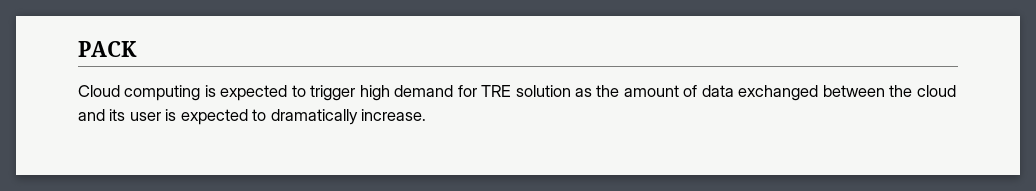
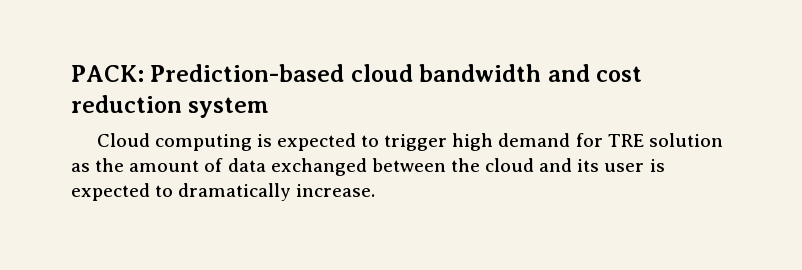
[78,41,137,57] PACK -> [71,64,643,82] [71,95,270,118] PACK: Prediction-based cloud bandwidth and cost reduction system

